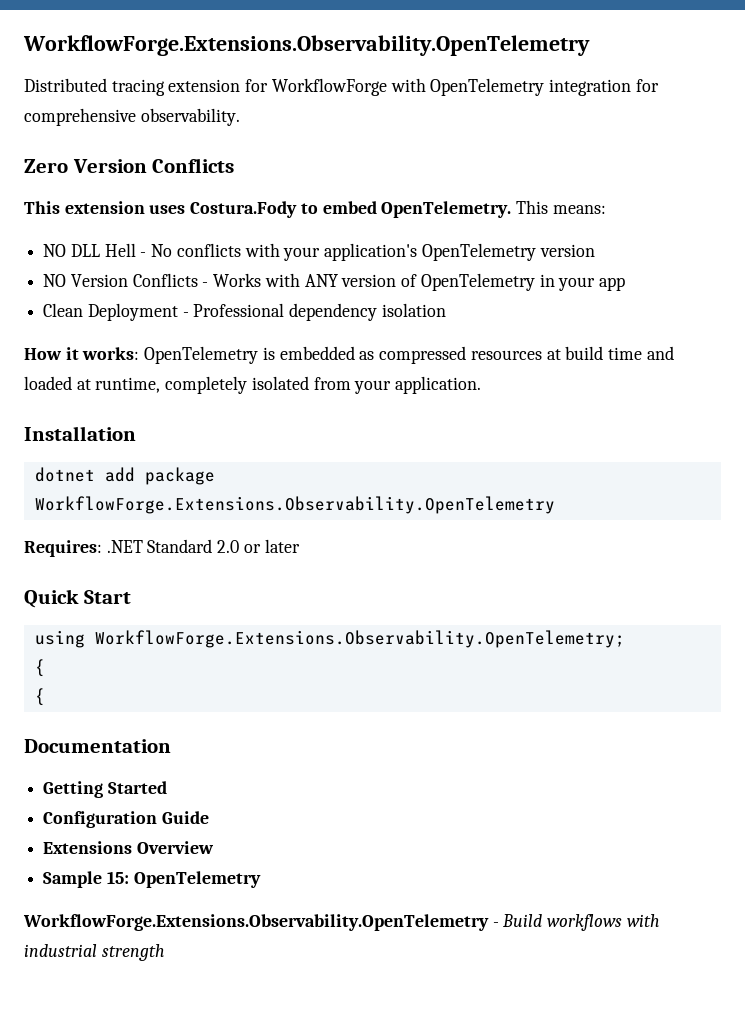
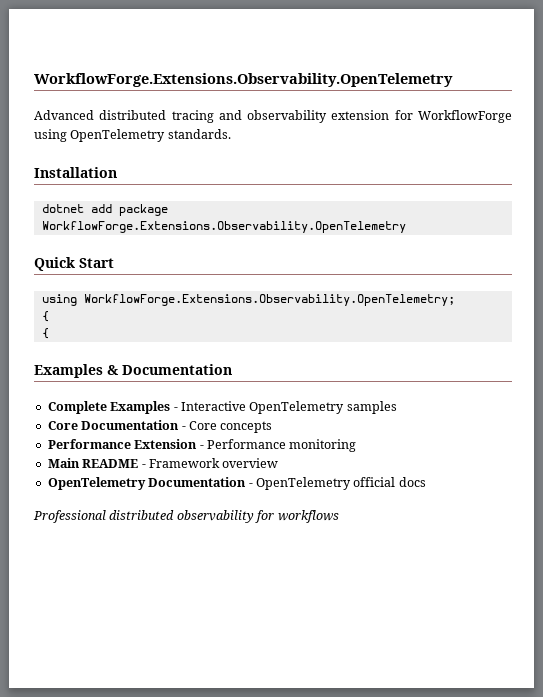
[23,35,590,56] [24,78,659,96] [24,108,240,126] [24,158,235,173] [24,200,606,218] [43,243,595,261] [43,273,625,291] [43,303,446,321] [24,346,674,364] [24,376,482,394] WorkflowForge.Extensions.Observability.OpenTelemetry // Distributed tracing extension for WorkflowForge with OpenTelemetry integration for comprehensive observability. // Zero Version Conflicts // This extension uses Costura.Fody to embed OpenTelemetry. This means: // NO DLL Hell - No conflicts with your application's OpenTelemetry version // NO Version Conflicts - Works with ANY version of OpenTelemetry in your app // Clean Deployment - Professional dependency isolation // How it works: OpenTelemetry is embedded as compressed resources at build time and loaded at runtime, completely isolated from your application. -> [34,73,453,87] [34,110,512,123] [34,129,231,142] WorkflowForge.Extensions.Observability.OpenTelemetry // Advanced distributed tracing and observability extension for WorkflowForge using OpenTelemetry standards.
[24,539,300,557] // Requires: .NET Standard 2.0 or later -> (406, 227) none
(45, 697) none -> [34,364,119,378] Examples &
[43,781,167,798] [43,811,209,828] [43,841,214,854] [43,871,261,888] [23,914,660,931] [24,944,165,961] Getting Started // Configuration Guide // Extensions Overview // Sample 15: OpenTelemetry // WorkflowForge.Extensions.Observability.OpenTelemetry - Build workflows with industrial strength -> [47,401,397,414] [47,420,273,433] [47,439,357,452] [47,458,279,468] [47,477,426,490] [33,510,339,523] Complete Examples - Interactive OpenTelemetry samples // Core Documentation - Core concepts // Performance Extension - Performance monitoring // Main README - Framework overview // OpenTelemetry Documentation - OpenTelemetry official docs // Professional distributed observability for workflows

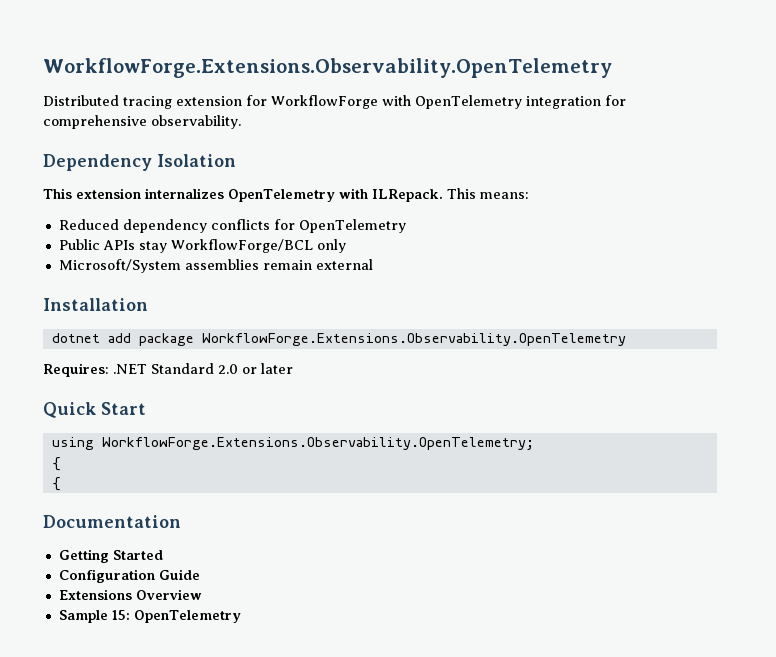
[34,73,453,87] [34,110,512,123] [34,129,231,142] WorkflowForge.Extensions.Observability.OpenTelemetry // Advanced distributed tracing and observability extension for WorkflowForge using OpenTelemetry standards. -> [43,58,612,78] [43,95,626,109] [43,115,241,129] [43,154,236,171] [43,188,529,202] [58,219,406,233] [58,239,346,253] [58,259,373,273] WorkflowForge.Extensions.Observability.OpenTelemetry // Distributed tracing extension for WorkflowForge with OpenTelemetry integration for comprehensive observability. // Dependency Isolation // This extension internalizes OpenTelemetry with ILRepack. This means: // Reduced dependency conflicts for OpenTelemetry // Public APIs stay WorkflowForge/BCL only // Microsoft/System assemblies remain external
(406, 227) none -> [43,363,293,377] // Requires: .NET Standard 2.0 or later
[34,364,119,378] Examples & -> (61, 484) none
[47,401,397,414] [47,420,273,433] [47,439,357,452] [47,458,279,468] [47,477,426,490] [33,510,339,523] Complete Examples - Interactive OpenTelemetry samples // Core Documentation - Core concepts // Performance Extension - Performance monitoring // Main README - Framework overview // OpenTelemetry Documentation - OpenTelemetry official docs // Professional distributed observability for workflows -> [58,549,163,563] [58,569,200,583] [58,589,202,600] [58,610,241,623] Getting Started // Configuration Guide // Extensions Overview // Sample 15: OpenTelemetry

